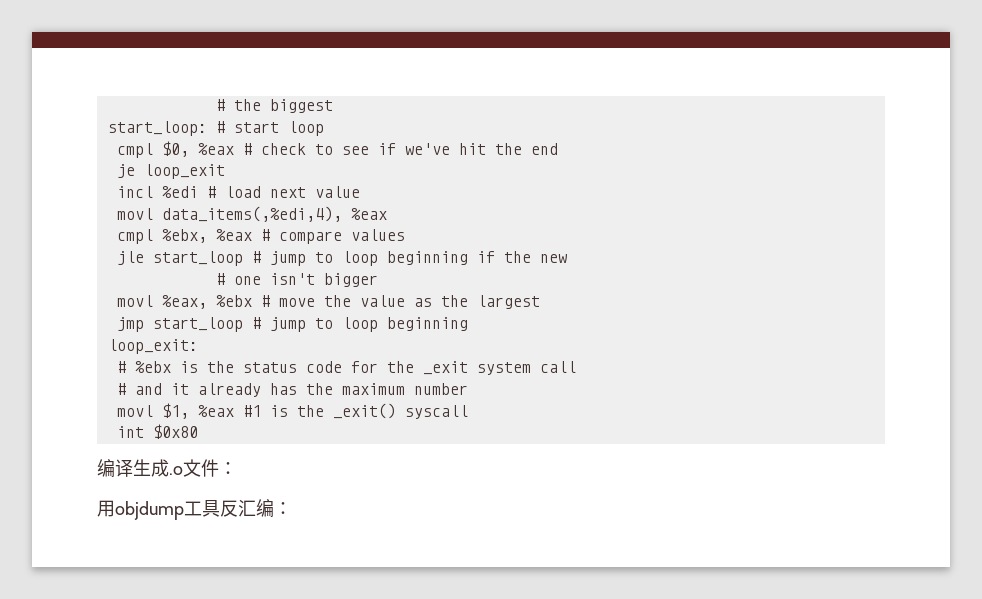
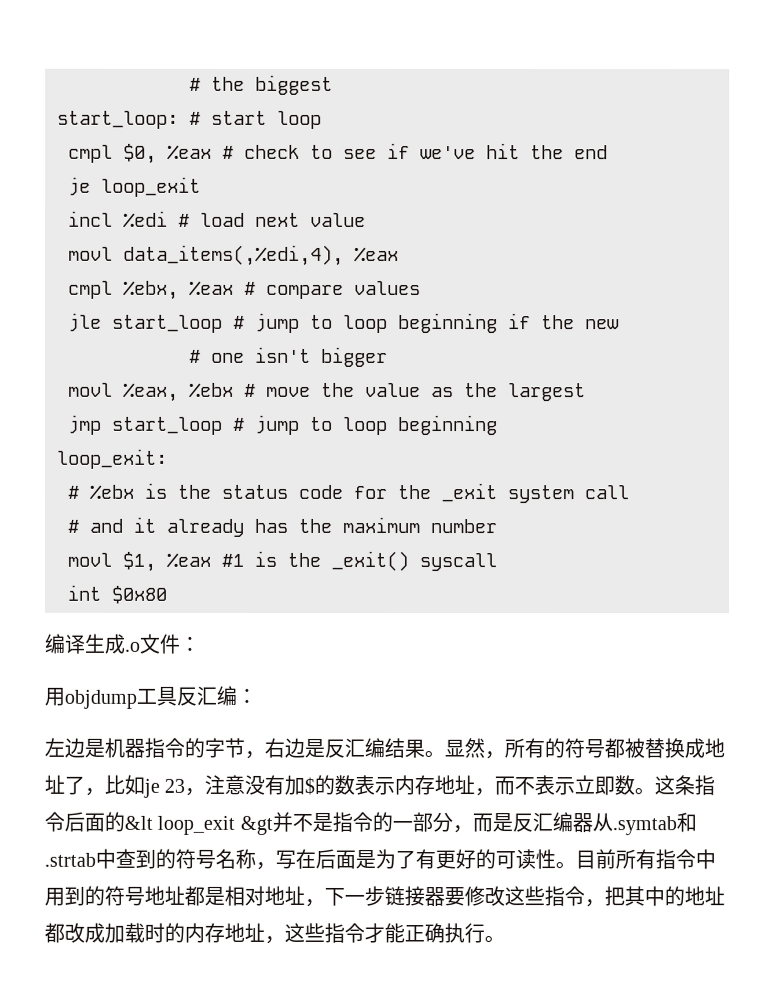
(292, 508) none -> [44,737,725,760] [44,774,716,798] [44,811,697,836] [44,848,716,870] [44,885,725,908] [44,922,505,944] // 左边是机器指令的字节，右边是反汇编结果。显然，所有的符号都被替换成地址了，比如je 23，注意没有加$的数表示内存地址，而不表示立即数。这条指令后面的&lt loop_exit &gt并不是指令的一部分，而是反汇编器从.symtab和.strtab中查到的符号名称，写在后面是为了有更好的可读性。目前所有指令中用到的符号地址都是相对地址，下一步链接器要修改这些指令，把其中的地址都改成加载时的内存地址，这些指令才能正确执行。

